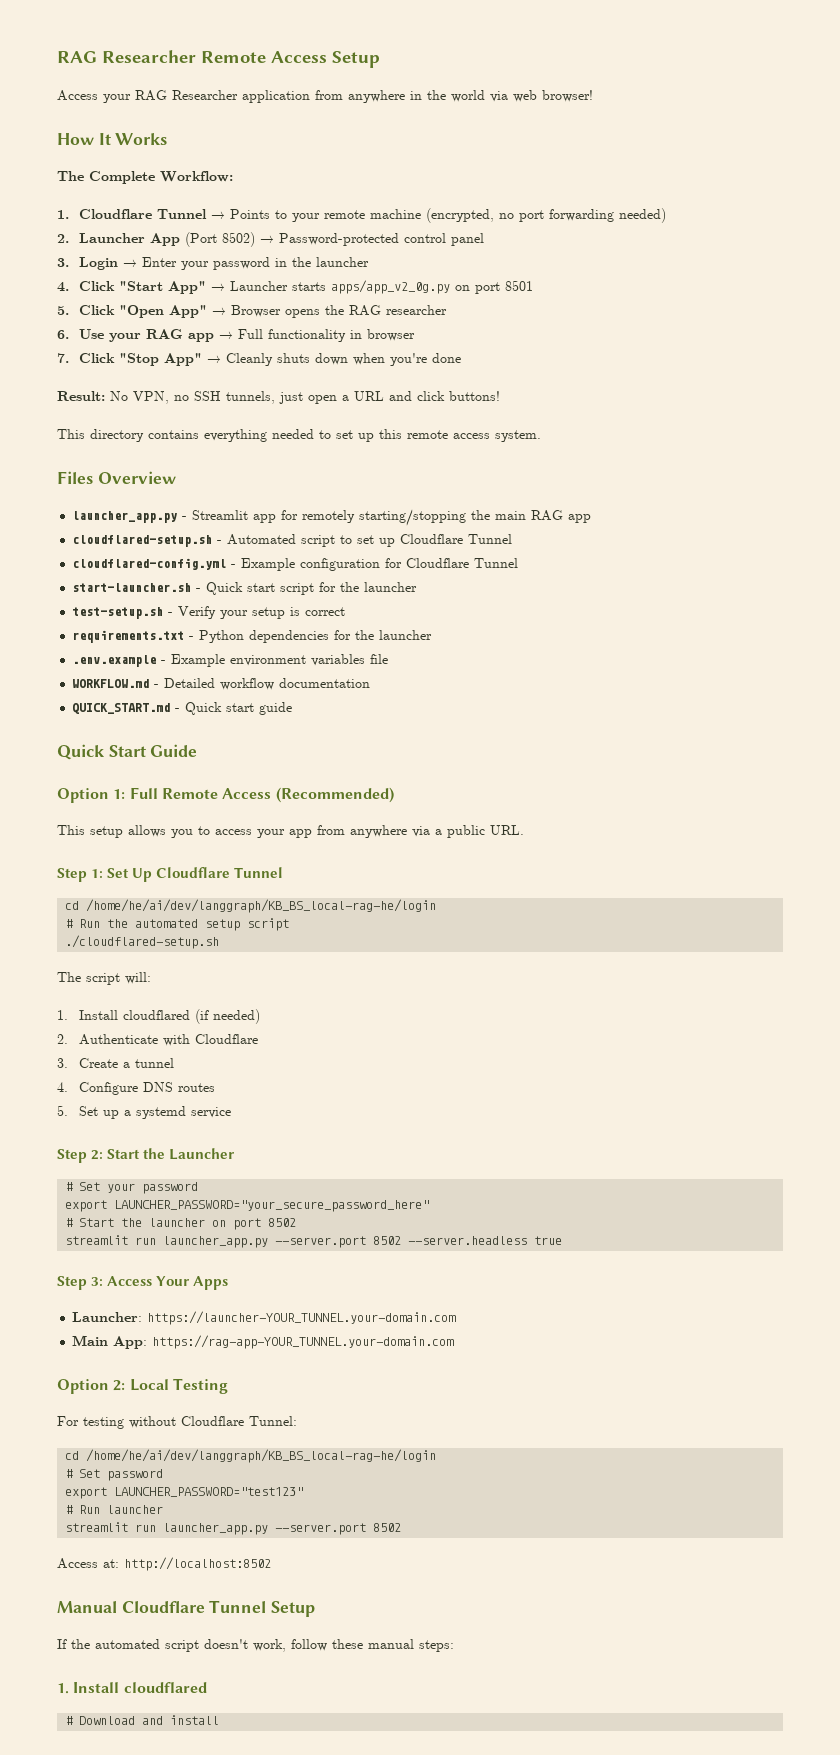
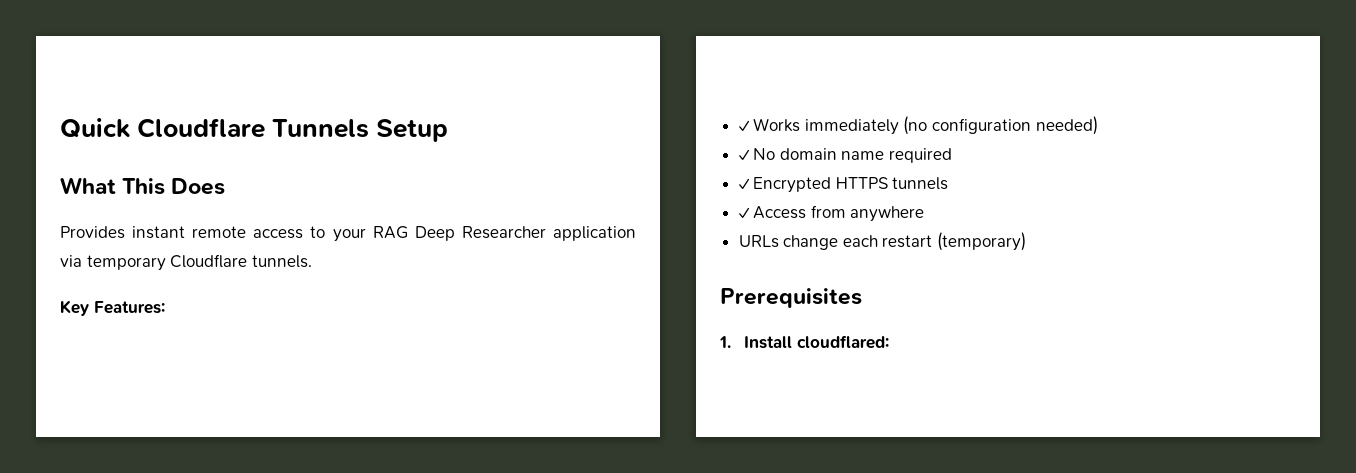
[57,50,380,68] [57,90,167,103] RAG Researcher Remote Access Setup // Access your RAG -> [60,118,449,142] [60,177,226,195] [60,226,455,242] Quick Cloudflare Tunnels Setup // What This Does // Provides instant remote access to your RAG Deep
[315,90,593,103] [57,133,168,145] [57,171,233,184] [57,208,666,223] [57,232,484,247] [57,257,369,270] [57,280,533,294] [57,305,447,318] [57,329,415,342] [57,353,461,366] [57,391,500,404] [57,429,541,442] [57,471,176,484] [72,509,592,526] [72,534,513,547] [72,558,519,571] [72,582,418,595] [72,606,346,619] [72,630,433,643] [72,654,389,667] [72,678,371,690] [72,702,293,715] [57,744,198,760] [57,787,394,803] [57,825,524,838] [57,867,284,882] [65,899,437,913] [65,918,290,931] [65,935,220,949] [57,972,151,985] [57,1009,260,1024] [57,1034,258,1046] [57,1058,174,1068] [57,1082,215,1095] [57,1105,231,1119] [57,1148,235,1163] [65,1182,199,1194] [65,1200,430,1212] [65,1218,297,1230] [65,1235,563,1248] [57,1276,229,1290] [72,1311,457,1325] [72,1335,455,1349] [57,1378,228,1394] [57,1416,297,1429] [65,1449,437,1463] [65,1469,164,1481] [65,1487,304,1499] [65,1505,164,1514] [65,1522,402,1535] [57,1557,271,1571] [57,1600,316,1617] [57,1639,454,1652] [57,1682,207,1694] [65,1715,220,1725] from anywhere in the world via web browser! // How It Works // The Complete Workflow: // 1. Cloudflare Tunnel → Points to your remote machine (encrypted, no port forwarding needed) // 2. Launcher App (Port 8502) → Password-protected control panel // 3. Login → Enter your password in the launcher // 4. Click "Start App" → Launcher starts apps/app_v2_0g.py on port 8501 // 5. Click "Open App" → Browser opens the RAG researcher // 6. Use your RAG app → Full functionality in browser // 7. Click "Stop App" → Cleanly shuts down when you're done // Result: No VPN, no SSH tunnels, just open a URL and click buttons! // This directory contains everything needed to set up this remote access system. // Files Overview // launcher_app.py - Streamlit app for remotely starting/stopping the main RAG app // cloudflared-setup.sh - Automated script to set up Cloudflare Tunnel // cloudflared-config.yml - Example configuration for Cloudflare Tunnel // start-launcher.sh - Quick start script for the launcher // test-setup.sh - Verify your setup is correct // requirements.txt - Python dependencies for the launcher // .env.example - Example environment variables file // WORKFLOW.md - Detailed workflow documentation // QUICK_START.md - Quick start guide // Quick Start Guide // Option 1: Full Remote Access (Recommended) // This setup allows you to access your app from anywhere via a public URL. // Step 1: Set Up Cloudflare Tunnel // cd /home/he/ai/dev/langgraph/KB_BS_local-rag-he/login // # Run the automated setup script // ./cloudflared-setup.sh // The script will: // 1. Install cloudflared (if needed) // 2. Authenticate with Cloudflare // 3. Create a tunnel // 4. Configure DNS routes // 5. Set up a systemd service // Step 2: Start the Launcher // # Set your password // export LAUNCHER_PASSWORD="your_secure_password_here" // # Start the launcher on port 8502 // streamlit run launcher_app.py --server.port 8502 --server.headless true // Step 3: Access Your Apps // Launcher: https://launcher-YOUR_TUNNEL.your-domain.com // Main App: https://rag-app-YOUR_TUNNEL.your-domain.com // Option 2: Local Testing // For testing without Cloudflare Tunnel: // cd /home/he/ai/dev/langgraph/KB_BS_local-rag-he/login // # Set password // export LAUNCHER_PASSWORD="test123" // # Run launcher // streamlit run launcher_app.py --server.port 8502 // Access at: http://localhost:8502 // Manual Cloudflare Tunnel Setup // If the automated script doesn't work, follow these manual steps: // 1. Install cloudflared // # Download and install -> [60,254,312,271] [60,300,165,316] [738,116,1098,135] [738,148,953,163] [738,177,949,193] [738,205,925,222] [738,232,1027,251] [720,288,862,308] [719,335,889,349] via temporary Cloudflare tunnels. // Key Features: // ✓ Works immediately (no configuration needed) // ✓ No domain name required // ✓ Encrypted HTTPS tunnels // ✓ Access from anywhere // URLs change each restart (temporary) // Prerequisites // 1. Install cloudflared:

